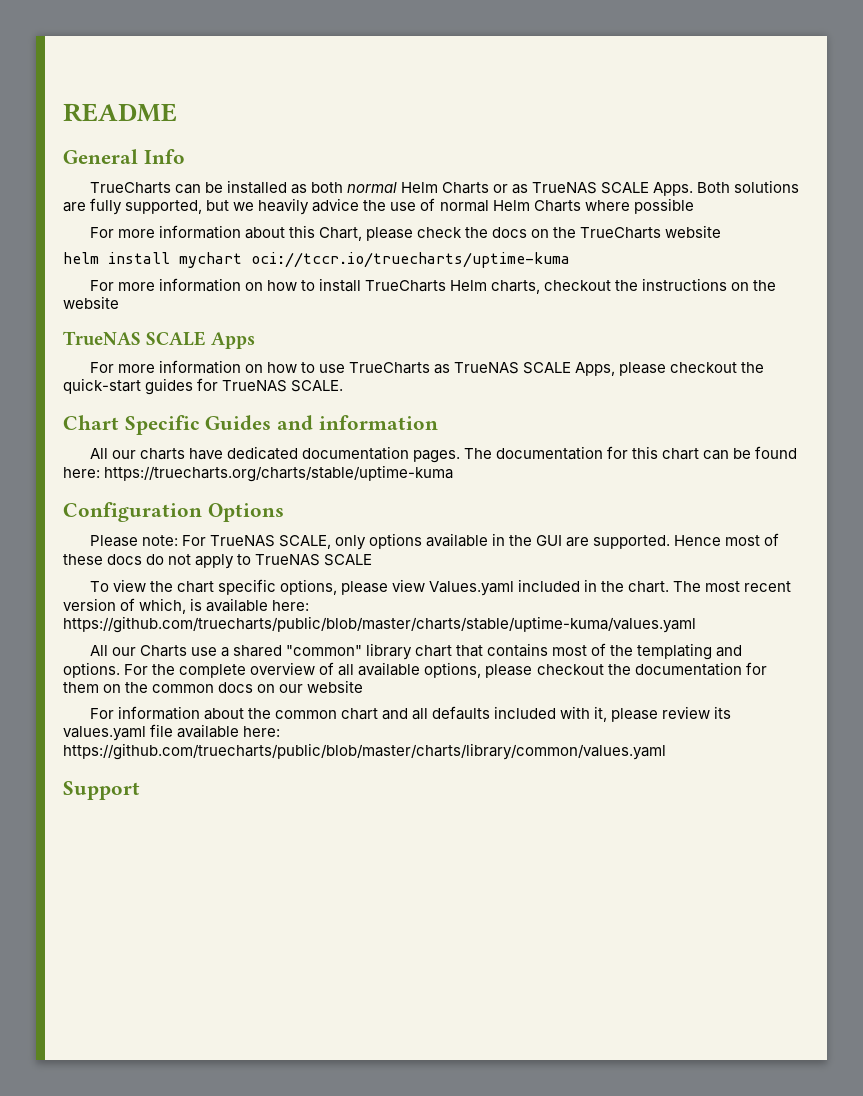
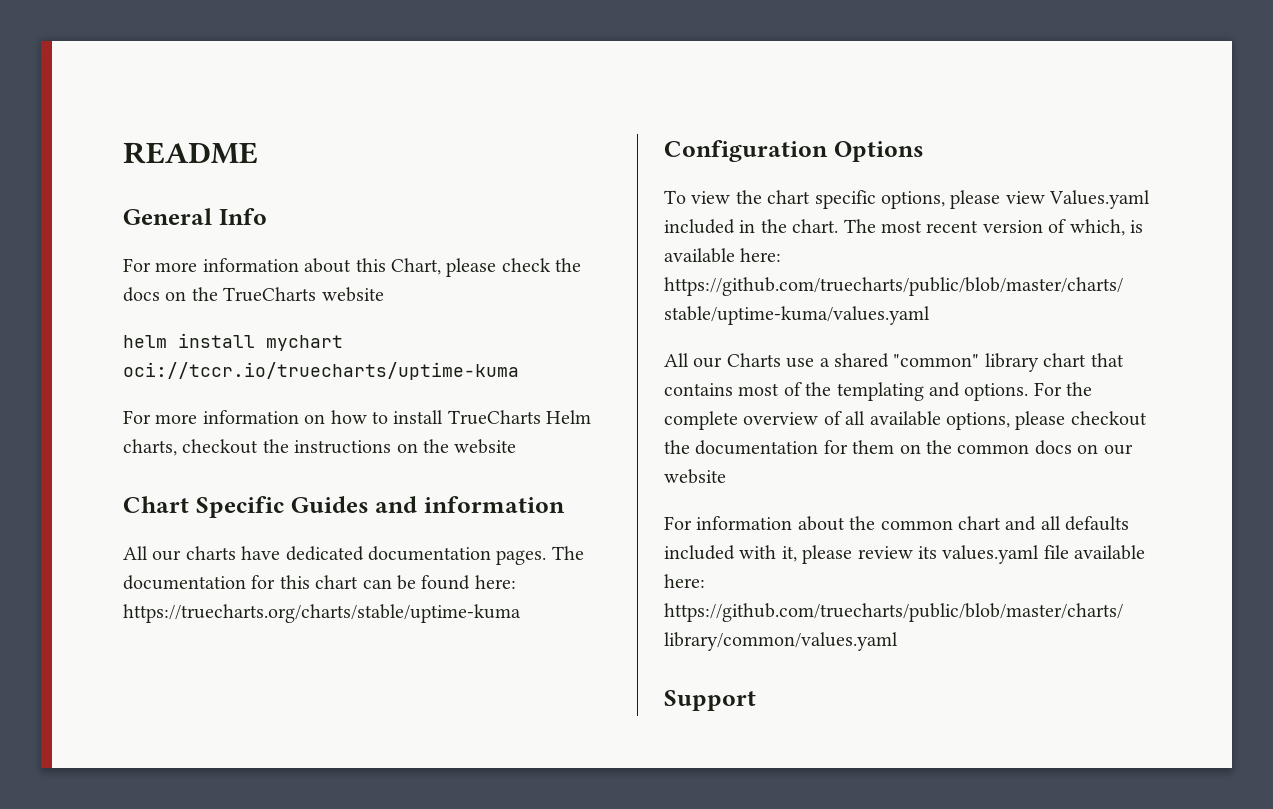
[89,180,800,196] [63,198,694,215] // TrueCharts can be installed as both normal Helm Charts or as TrueNAS SCALE Apps. Both solutions are fully supported, but we heavily advice the use of normal Helm Charts where possible -> (267, 216) none
[63,331,256,349] [89,360,765,376] [63,378,344,395] // TrueNAS SCALE Apps // For more information on how to use TrueCharts as TrueNAS SCALE Apps, please checkout the quick-start guides for TrueNAS SCALE. -> (517, 446) none
[89,533,780,550] [63,554,373,569] // Please note: For TrueNAS SCALE, only options available in the GUI are supported. Hence most of these docs do not apply to TrueNAS SCALE -> (924, 151) none

